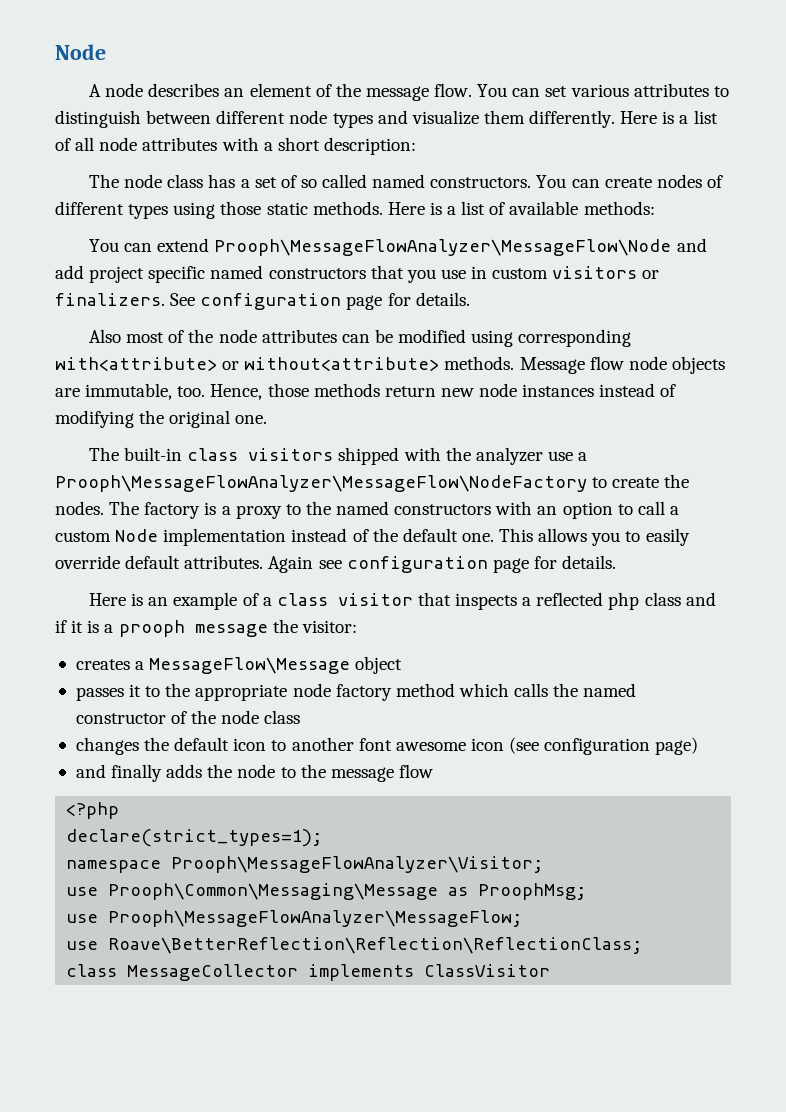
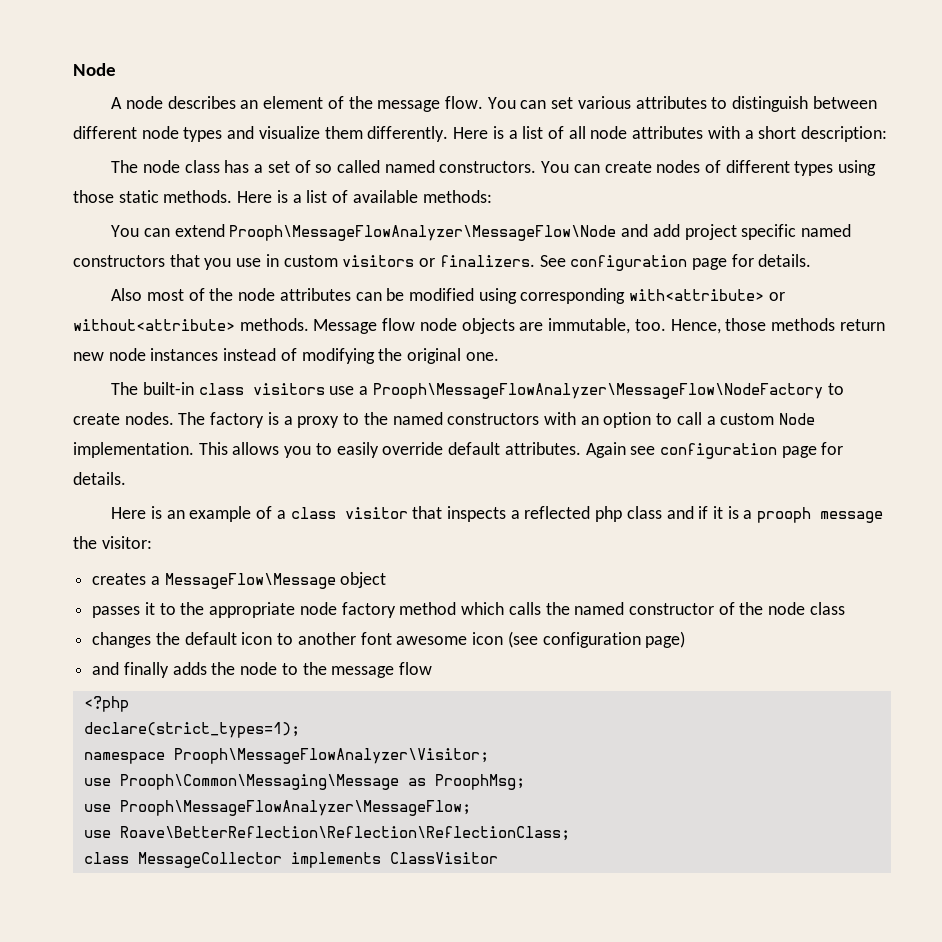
[338,447,543,465] shipped with the analyzer -> (325, 389) none
[664,474,690,488] the -> (120, 419) none
[163,528,494,546] implementation instead of the default one. -> [73,442,194,458] implementation.

